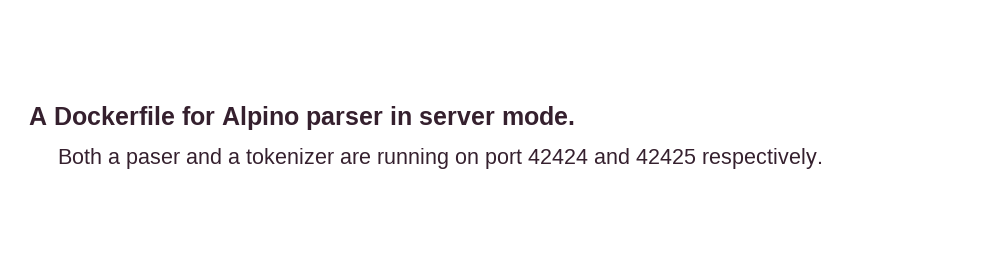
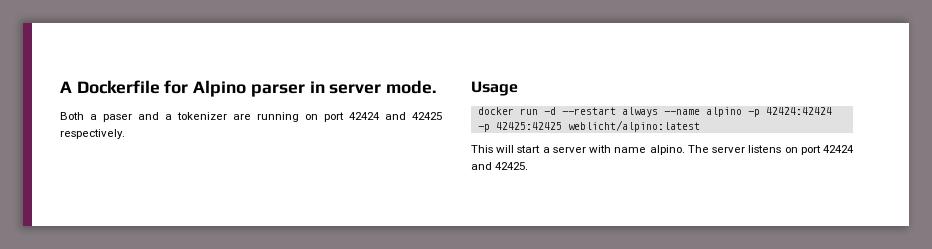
(824, 158) none -> [471,81,518,96] [477,107,832,117] [477,120,700,132] [471,145,854,155] [471,162,529,170] // Usage // docker run -d --restart always --name alpino -p 42424:42424 -p 42425:42425 weblicht/alpino:latest // This will start a server with name alpino. The server listens on port 42424 and 42425.

